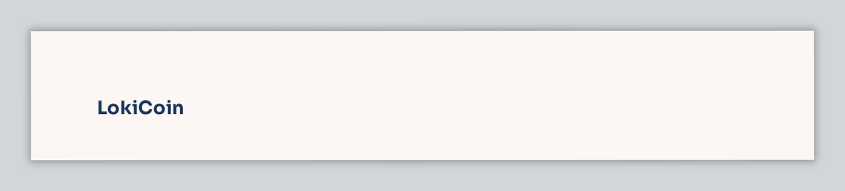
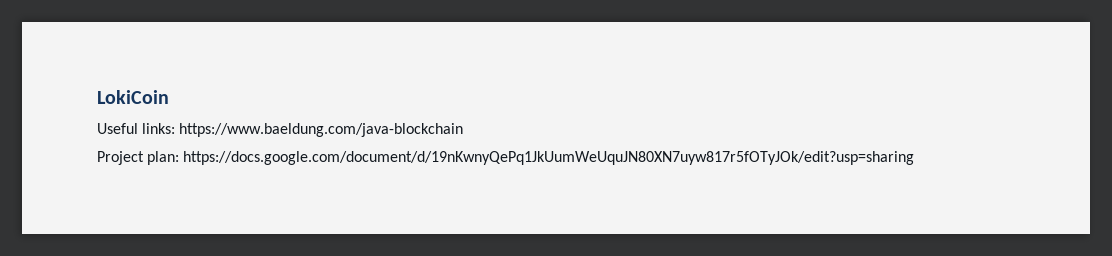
(185, 107) none -> [97,123,464,137] [97,151,915,165] // Useful links: https://www.baeldung.com/java-blockchain // Project plan: https://docs.google.com/document/d/19nKwnyQePq1JkUumWeUquJN80XN7uyw817r5fOTyJOk/edit?usp=sharing

